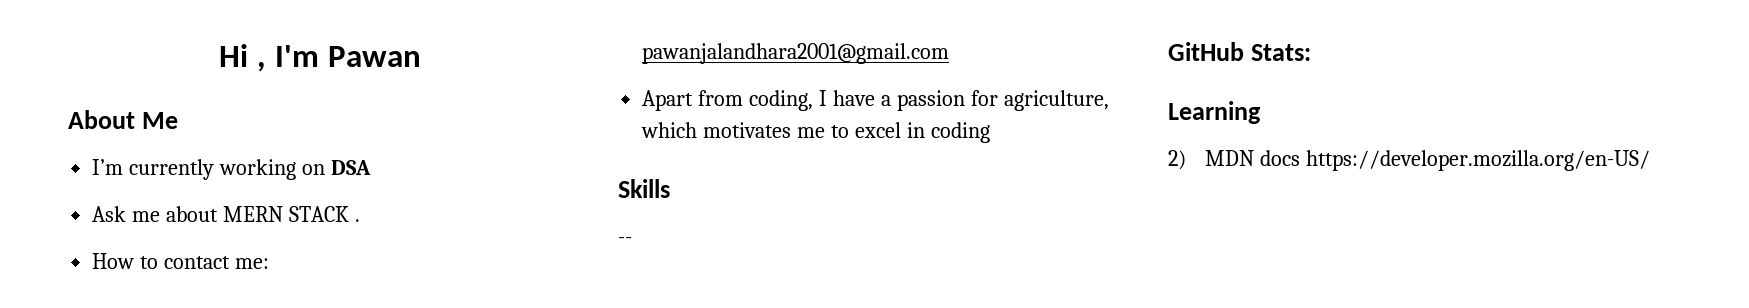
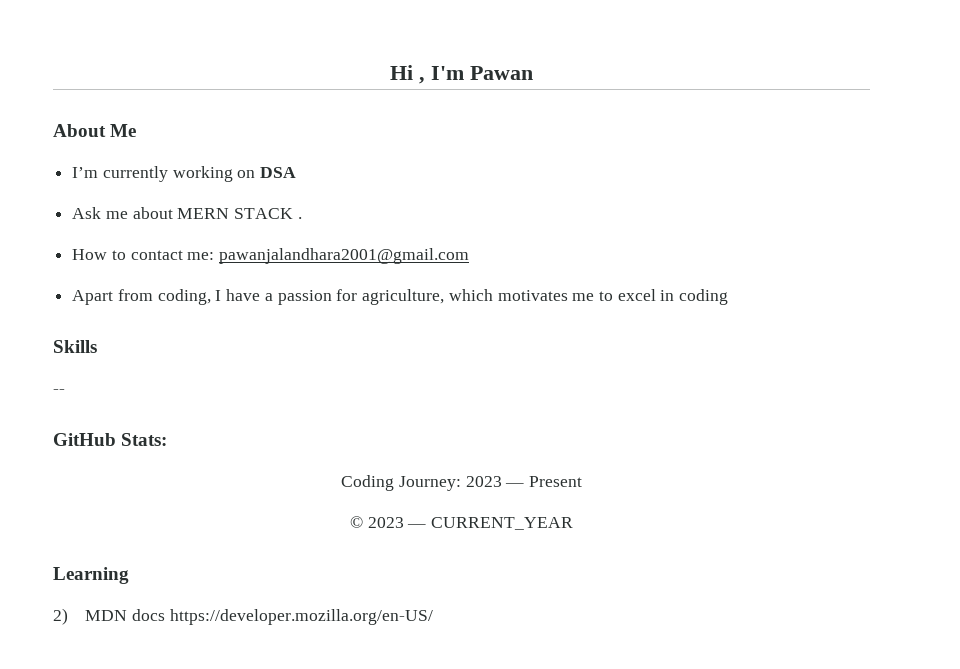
(1312, 52) none -> [341,475,582,491] [349,516,574,530] // Coding Journey: 2023 — Present // © 2023 — CURRENT_YEAR

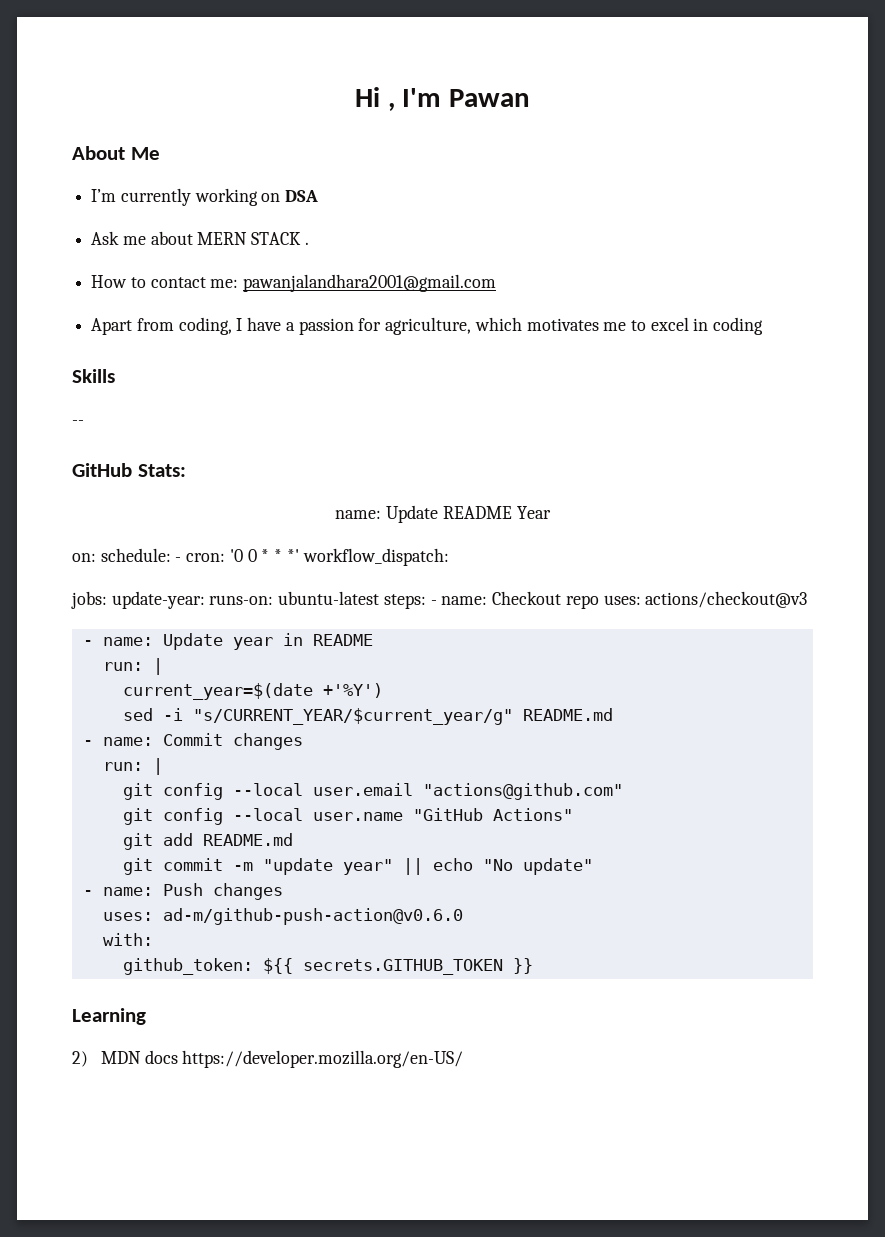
[341,475,582,491] [349,516,574,530] Coding Journey: 2023 — Present // © 2023 — CURRENT_YEAR -> [335,505,551,523] [72,548,449,566] [71,591,808,609] [82,633,373,650] [102,658,163,675] [122,683,383,700] [122,708,613,725] [82,733,303,750] [102,758,163,775] [122,783,623,800] [122,808,573,825] [122,833,293,850] [122,858,593,875] [82,883,283,900] [102,908,463,925] [102,933,153,946] [122,958,533,975] name: Update README Year // on: schedule: - cron: '0 0 * * *' workflow_dispatch: // jobs: update-year: runs-on: ubuntu-latest steps: - name: Checkout repo uses: actions/checkout@v3 // - name: Update year in README // run: | // current_year=$(date +'%Y') // sed -i "s/CURRENT_YEAR/$current_year/g" README.md // - name: Commit changes // run: | // git config --local user.email "actions@github.com" // git config --local user.name "GitHub Actions" // git add README.md // git commit -m "update year" || echo "No update" // - name: Push changes // uses: ad-m/github-push-action@v0.6.0 // with: // github_token: ${{ secrets.GITHUB_TOKEN }}

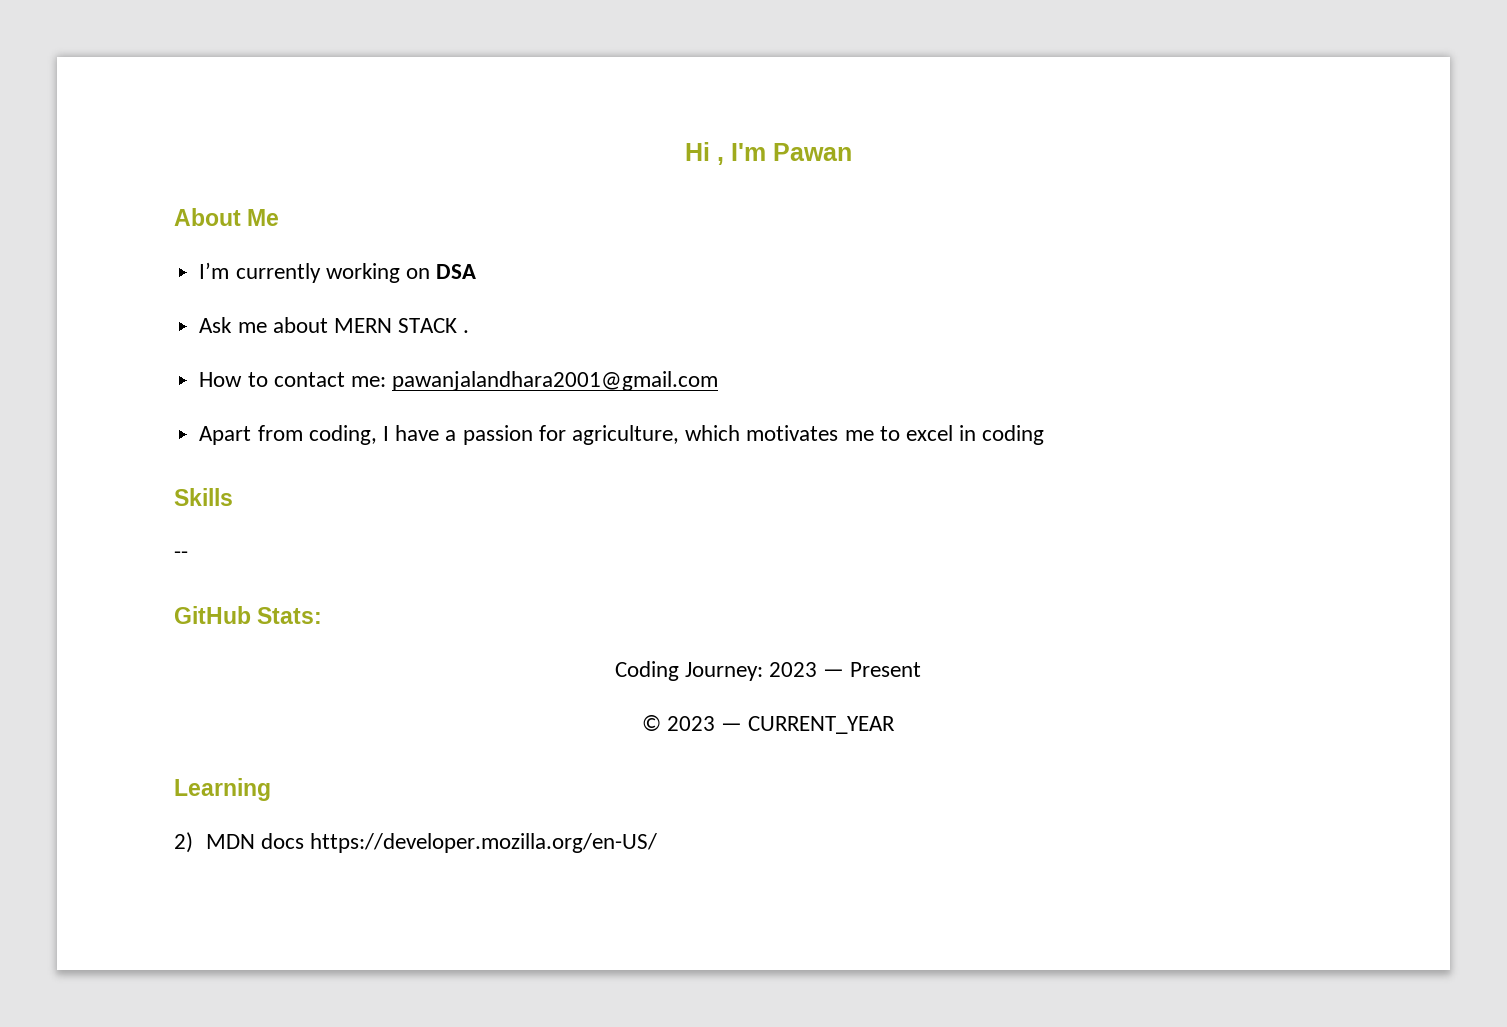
[335,505,551,523] [72,548,449,566] [71,591,808,609] [82,633,373,650] [102,658,163,675] [122,683,383,700] [122,708,613,725] [82,733,303,750] [102,758,163,775] [122,783,623,800] [122,808,573,825] [122,833,293,850] [122,858,593,875] [82,883,283,900] [102,908,463,925] [102,933,153,946] [122,958,533,975] name: Update README Year // on: schedule: - cron: '0 0 * * *' workflow_dispatch: // jobs: update-year: runs-on: ubuntu-latest steps: - name: Checkout repo uses: actions/checkout@v3 // - name: Update year in README // run: | // current_year=$(date +'%Y') // sed -i "s/CURRENT_YEAR/$current_year/g" README.md // - name: Commit changes // run: | // git config --local user.email "actions@github.com" // git config --local user.name "GitHub Actions" // git add README.md // git commit -m "update year" || echo "No update" // - name: Push changes // uses: ad-m/github-push-action@v0.6.0 // with: // github_token: ${{ secrets.GITHUB_TOKEN }} -> [614,661,922,681] [641,715,896,734] Coding Journey: 2023 — Present // © 2023 — CURRENT_YEAR

